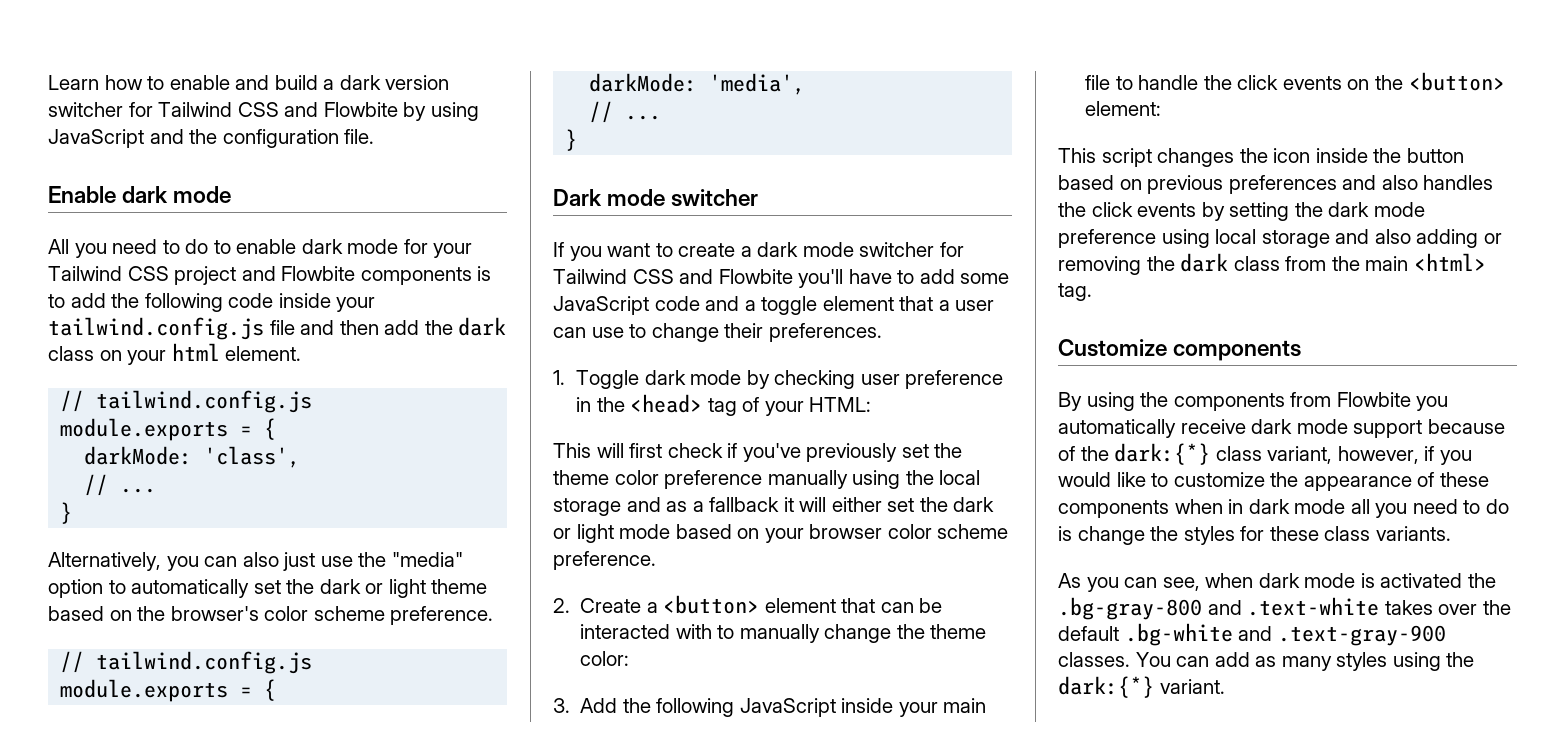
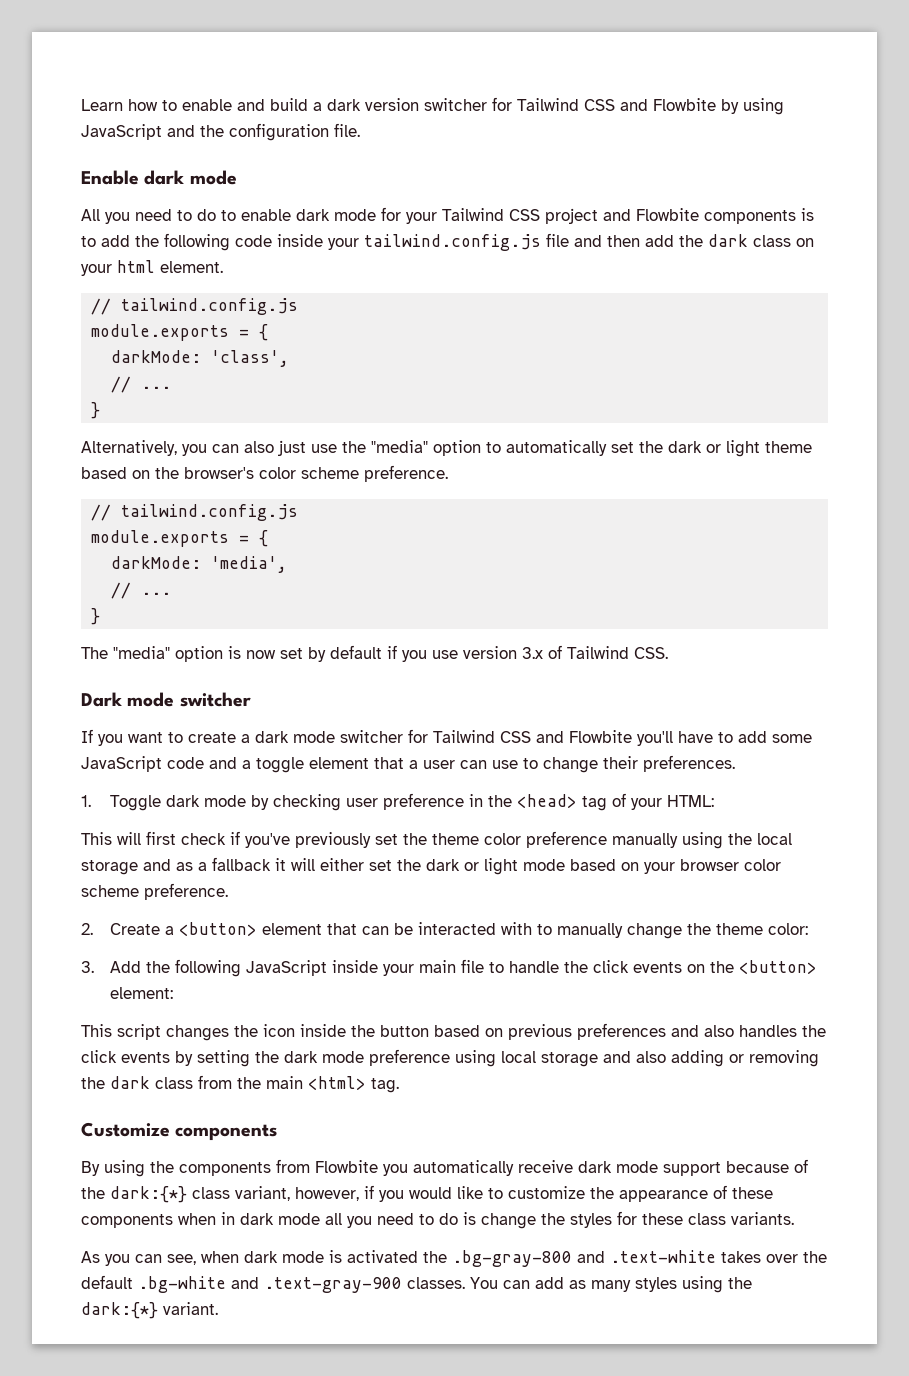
(578, 140) none -> [81,645,668,662] // The "media" option is now set by default if you use version 3.x of Tailwind CSS.

